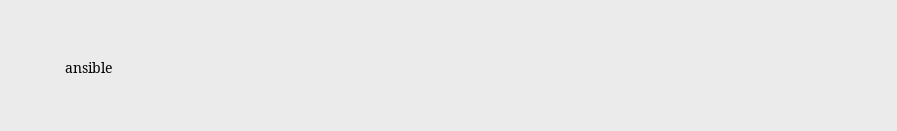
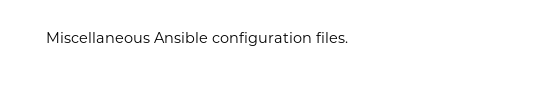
[65,62,112,73] ansible -> [46,32,348,46] Miscellaneous Ansible configuration files.

